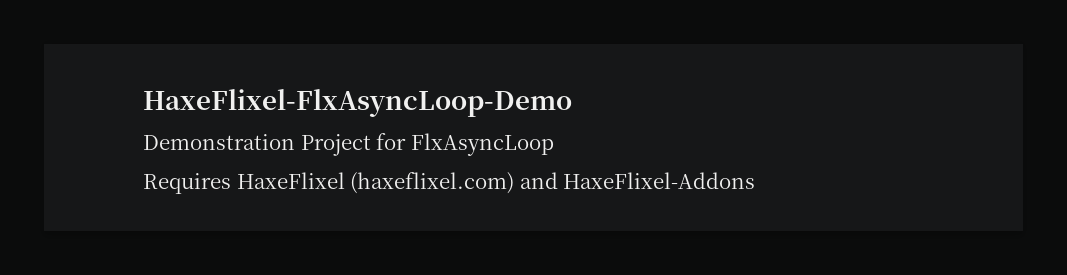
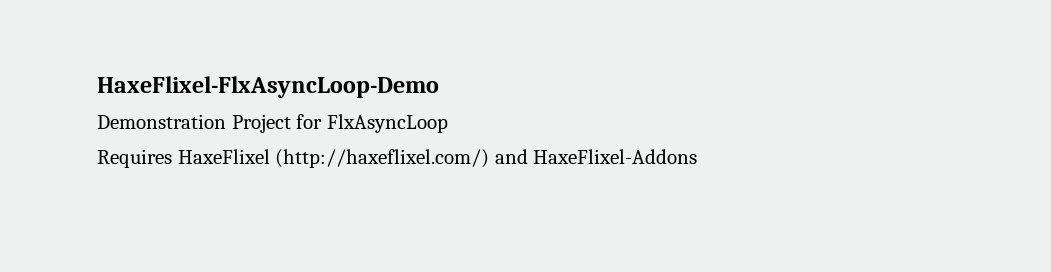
[350,172,515,194] (haxeflixel.com) -> [275,149,490,168] (http://haxeflixel.com/)

